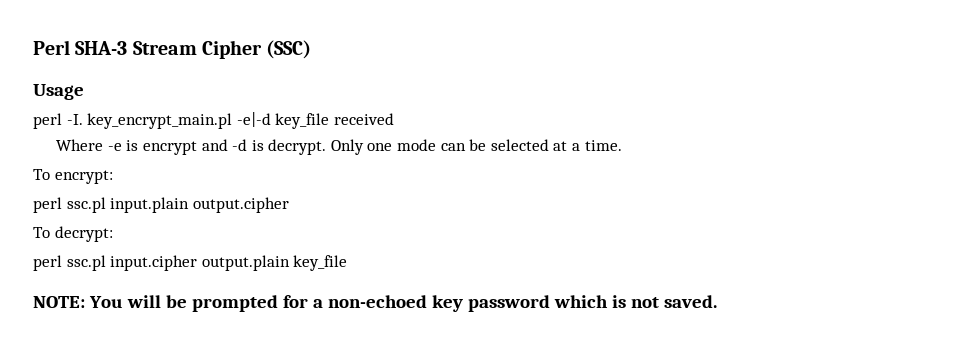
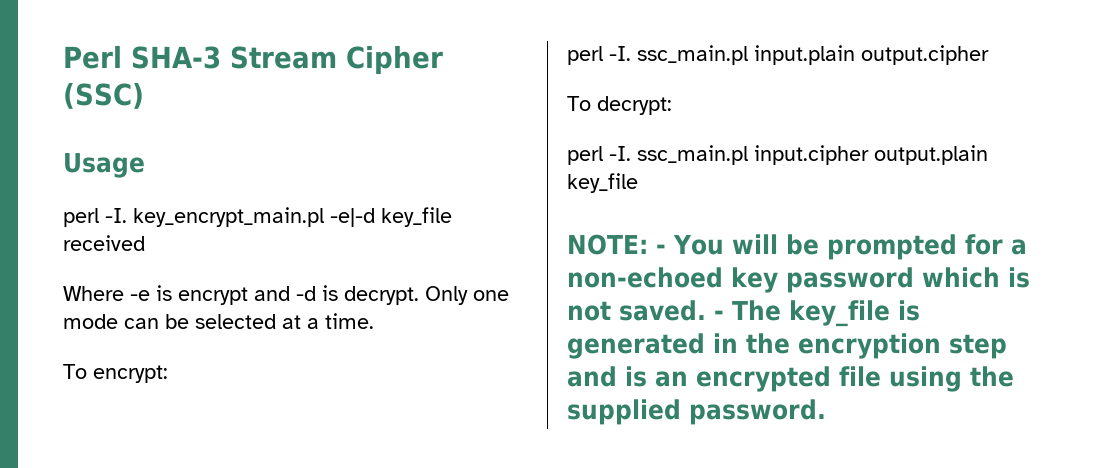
[66,197,106,213] ssc.pl -> [609,45,748,65] -I. ssc_main.pl
[66,255,106,271] ssc.pl -> [609,145,748,165] -I. ssc_main.pl
(85, 302) none -> [656,244,666,254] -
(717, 301) none -> [714,300,920,327] [567,333,1007,359] [567,366,1014,392] [567,399,826,425] - The key_file is generated in the encryption step and is an encrypted file using the supplied password.

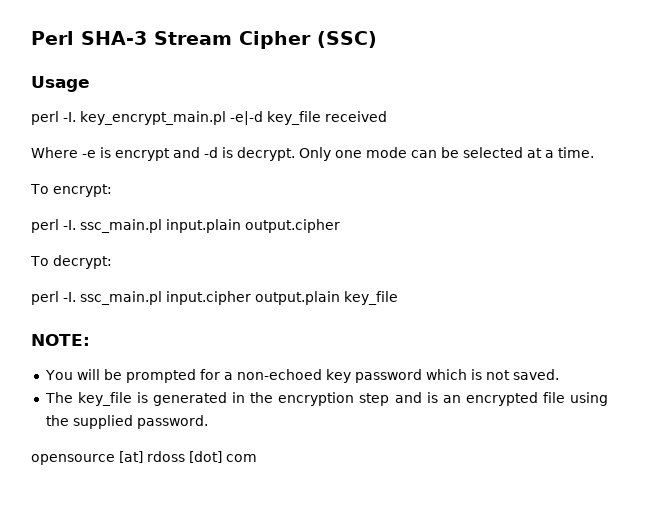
[656,244,666,254] - -> (90, 340) //
[714,310,724,320] - -> (559, 374) //
(826, 412) none -> [31,451,257,465] // opensource [at] rdoss [dot] com

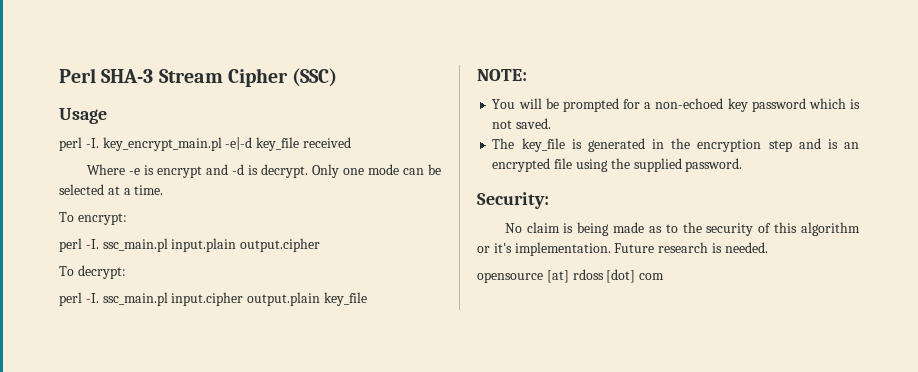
(208, 422) none -> [477,192,549,209] [504,222,860,236] [477,242,768,256] // Security: // No claim is being made as to the security of this algorithm or it's implementation. Future research is needed.

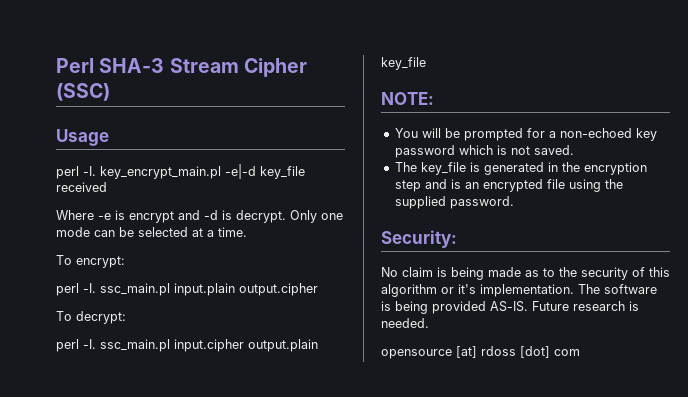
(611, 249) none -> [578,284,657,294] [381,301,528,314] The software is being provided AS-IS.

